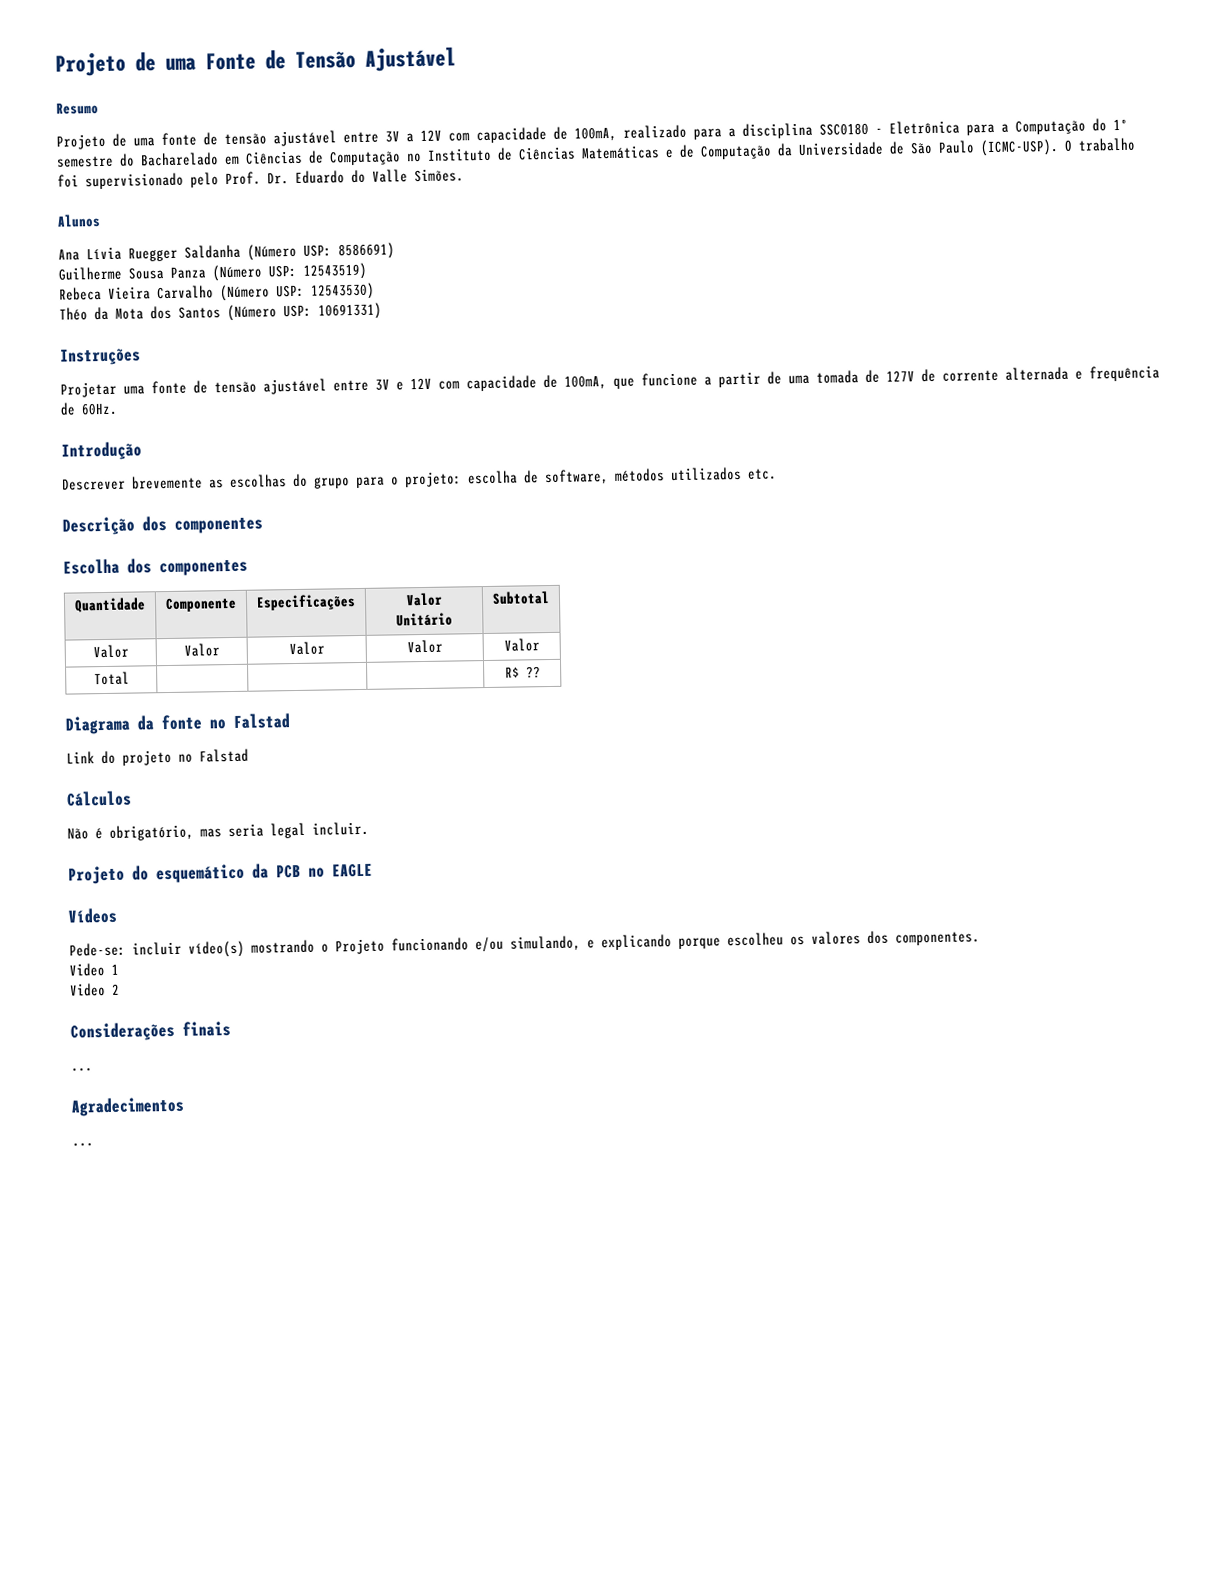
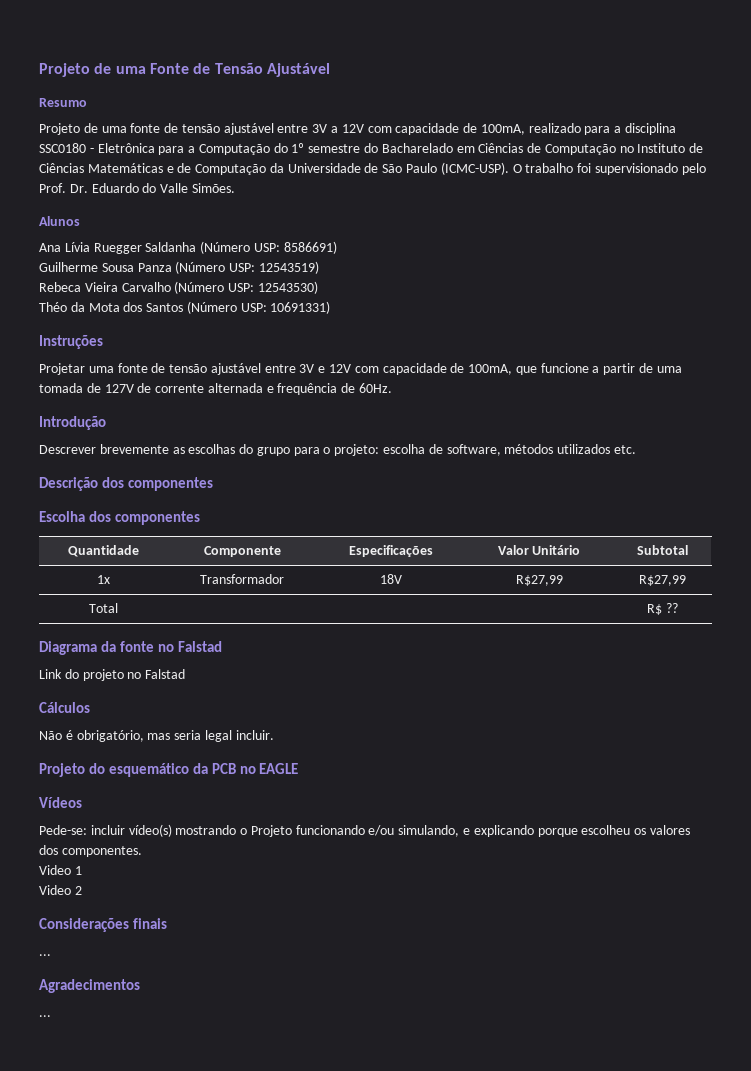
[92,644,129,659] [183,643,220,657] [288,641,325,656] [406,639,443,654] [503,638,540,652] Valor | Valor | Valor | Valor | Valor -> [97,575,110,584] [200,574,284,584] [379,574,402,584] [515,575,563,586] [639,575,686,586] 1x | Transformador | 18V | R$27,99 | R$27,99

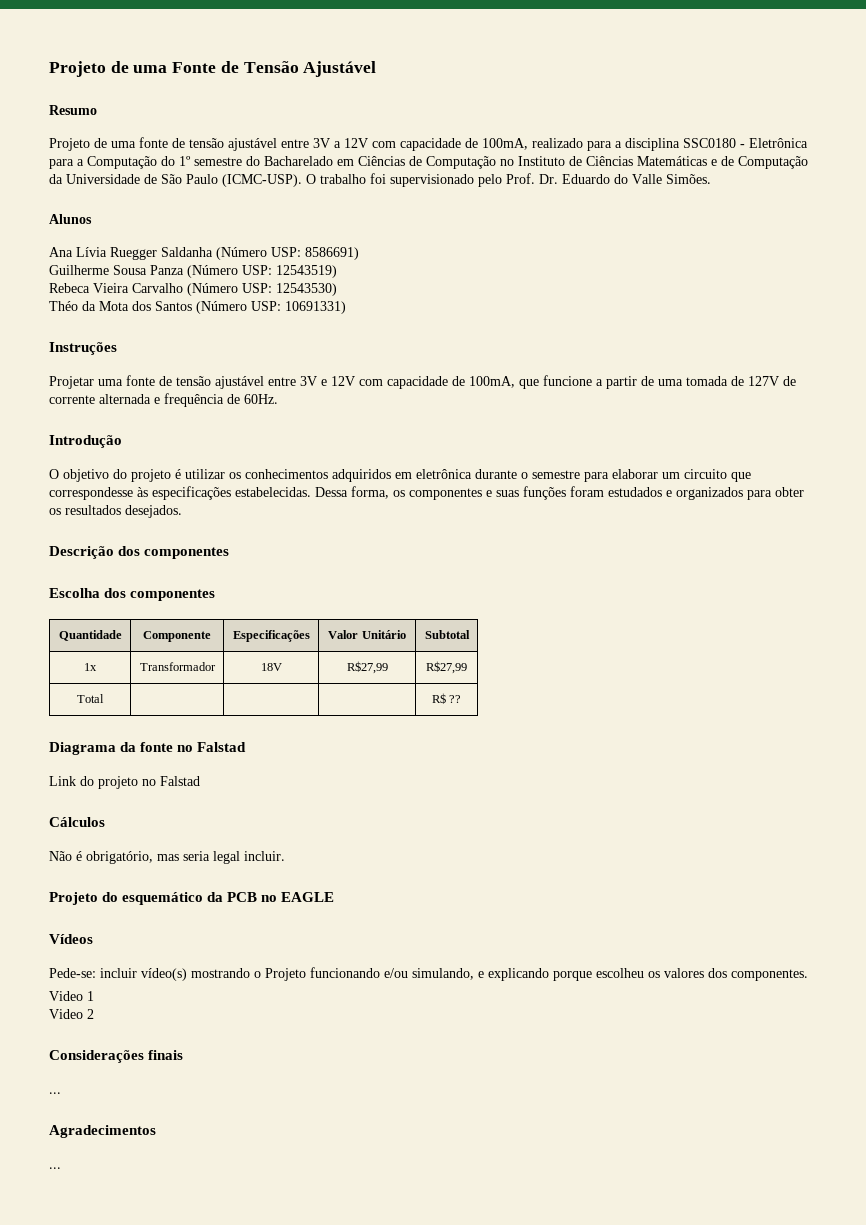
[39,444,636,456] Descrever brevemente as escolhas do grupo para o projeto: escolha de software, métodos utilizados etc. -> [49,469,751,482] [49,486,804,500] [49,505,182,518] O objetivo do projeto é utilizar os conhecimentos adquiridos em eletrônica durante o semestre para elaborar um circuito que correspondesse às especificações estabelecidas. Dessa forma, os componentes e suas funções foram estudados e organizados para obter os resultados desejados.

